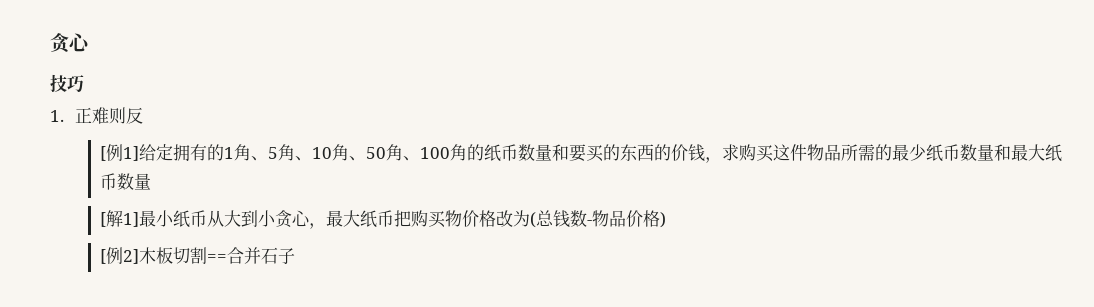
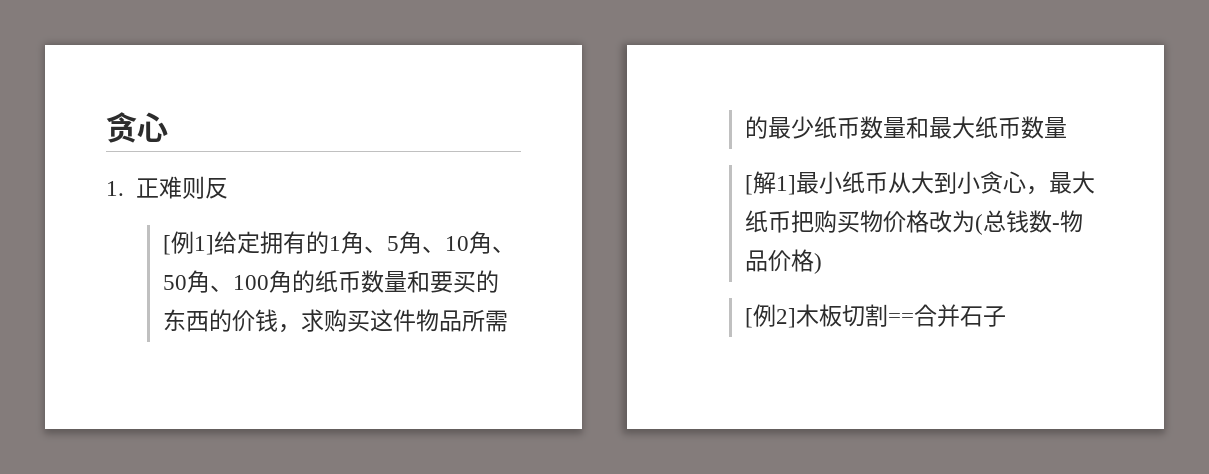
[50,33,91,53] [50,74,84,93] 贪心 // 技巧 -> [106,112,168,143] 贪心

